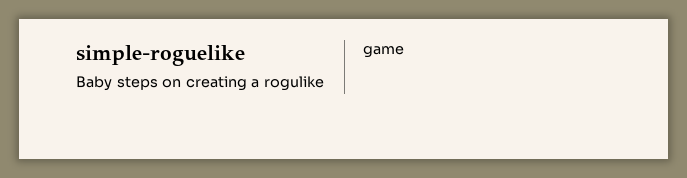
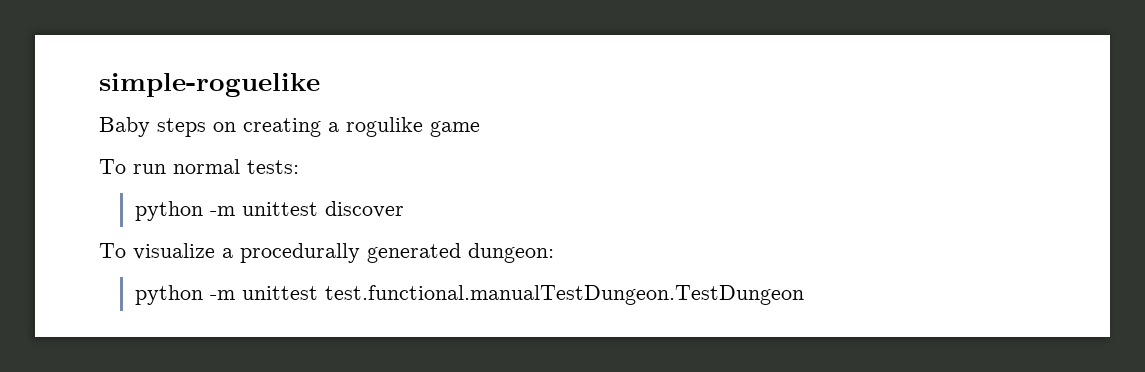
(404, 52) none -> [99,159,299,174] [134,201,404,221] [99,243,554,263] [134,285,804,305] // To run normal tests: // python -m unittest discover // To visualize a procedurally generated dungeon: // python -m unittest test.functional.manualTestDungeon.TestDungeon

